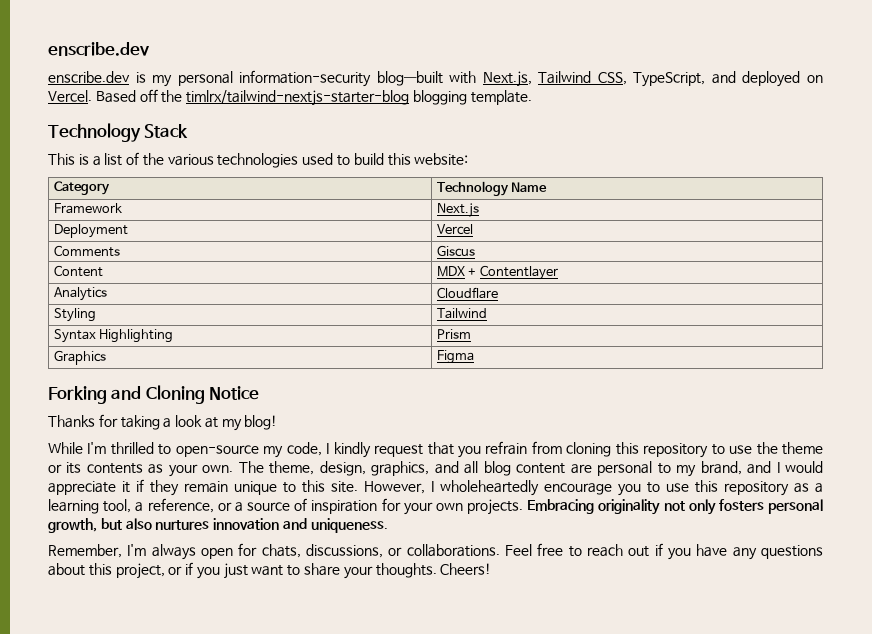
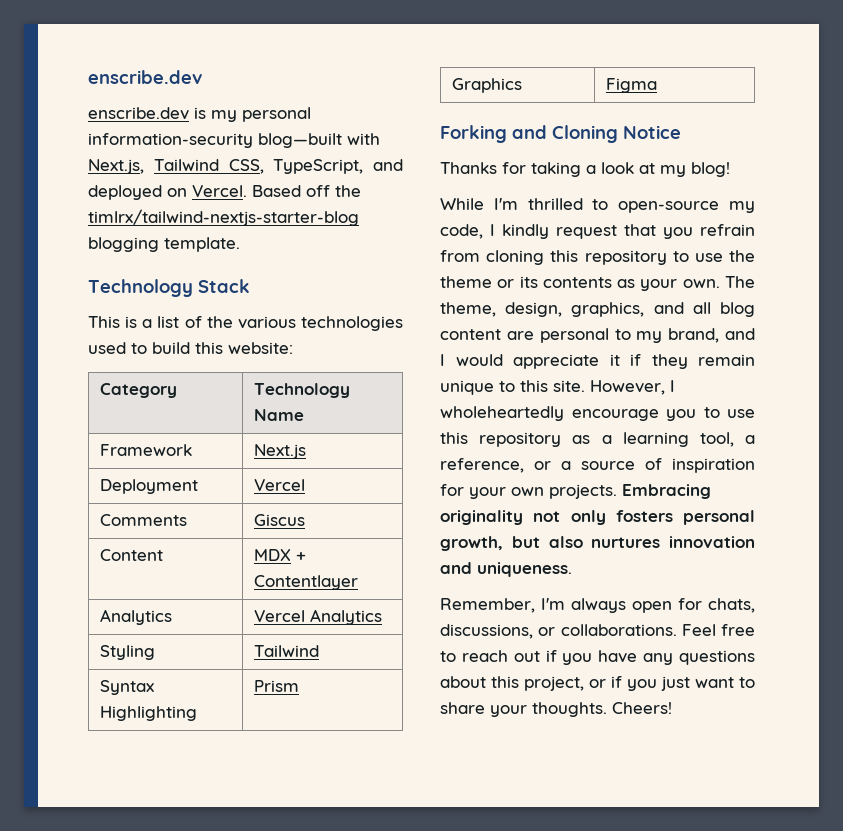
[437,287,499,299] Cloudflare -> [253,609,382,625] Vercel Analytics

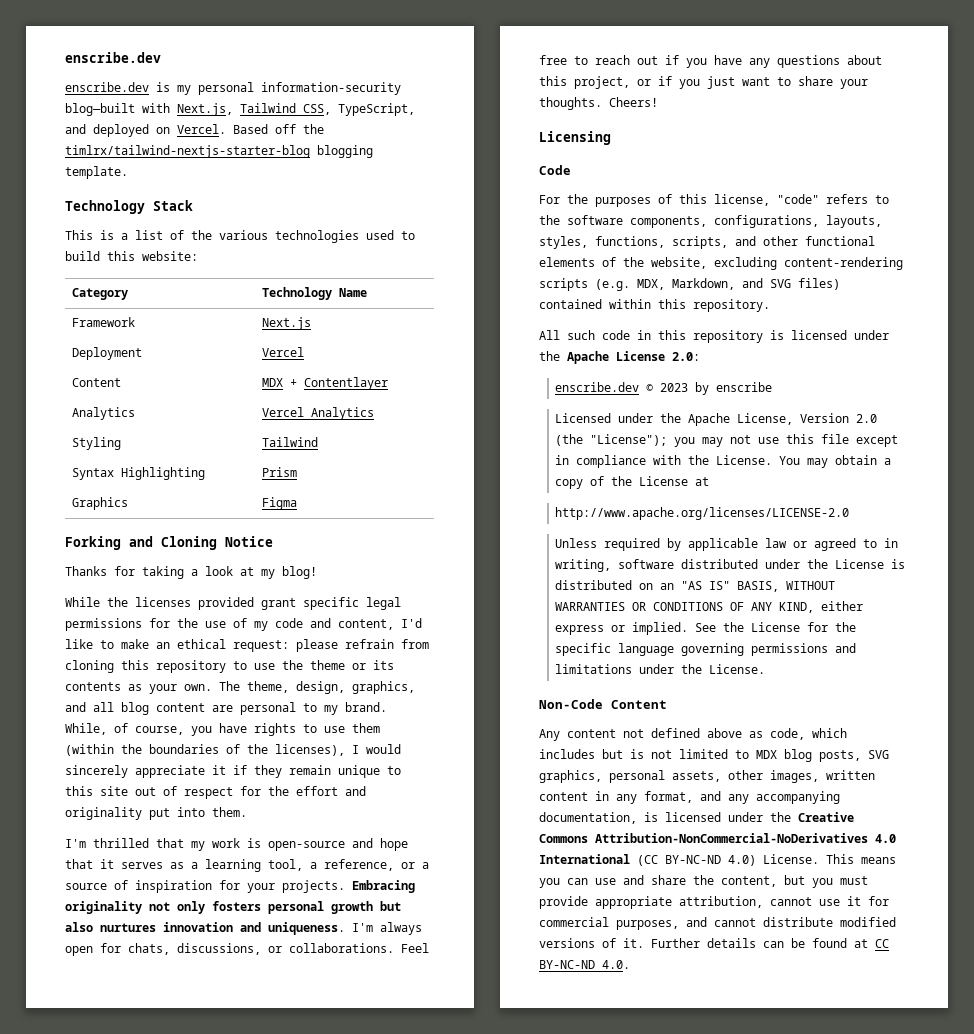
[99,514,187,526] [253,514,305,526] // Comments | Giscus -> (304, 352) none
[493,198,755,213] [440,224,693,239] I'm thrilled to open-source my code, I kindly request that you -> [107,597,401,610] [65,618,422,631] [65,639,338,652] the licenses provided grant specific legal permissions for the use of my code and content, I'd like to make an ethical request: please
[668,328,755,343] brand, and -> [345,702,387,712] [65,723,380,736] [65,744,345,756] brand. While, of course, you have rights to use them (within the boundaries of the licenses),
(503, 360) none -> [65,765,128,778] sincerely
[553,380,675,395] [440,406,755,421] [440,432,562,447] site. However, I wholeheartedly encourage you to use this repository -> [100,786,366,799] [65,807,247,820] [65,838,408,851] [65,859,163,869] site out of respect for the effort and originality put into them. // I'm thrilled that my work is open-source and hope that it serves
[511,487,544,496] own -> (275, 888) none
[440,536,503,551] growth, -> [331,901,373,914] growth
[440,598,535,613] // Remember, -> (345, 928) none
(672, 708) none -> [539,131,611,145] [539,165,571,175] [539,194,889,207] [539,215,882,228] [539,236,875,249] [539,257,903,270] [539,278,840,291] [539,299,770,312] [539,330,889,343] [539,351,700,364] [555,382,773,395] [555,413,878,426] [555,434,899,447] [555,455,892,468] [555,476,710,489] [555,507,850,520] [555,538,899,551] [555,559,906,572] [555,580,836,592] [555,601,864,613] [555,622,857,635] [555,643,857,656] [555,664,766,674] [539,699,667,709] [539,728,847,741] [539,749,889,762] [539,770,875,783] [539,791,840,804] [539,812,854,824] [539,833,896,843] [539,854,896,866] [539,875,868,888] [539,896,889,909] [539,917,896,930] [539,938,889,948] [539,960,630,969] // Licensing // Code // For the purposes of this license, "code" refers to the software components, configurations, layouts, styles, functions, scripts, and other functional elements of the website, excluding content-rendering scripts (e.g. MDX, Markdown, and SVG files) contained within this repository. // All such code in this repository is licensed under the Apache License 2.0: // enscribe.dev © 2023 by enscribe // Licensed under the Apache License, Version 2.0 (the "License"); you may not use this file except in compliance with the License. You may obtain a copy of the License at // http://www.apache.org/licenses/LICENSE-2.0 // Unless required by applicable law or agreed to in writing, software distributed under the License is distributed on an "AS IS" BASIS, WITHOUT WARRANTIES OR CONDITIONS OF ANY KIND, either express or implied. See the License for the specific language governing permissions and limitations under the License. // Non-Code Content // Any content not defined above as code, which includes but is not limited to MDX blog posts, SVG graphics, personal assets, other images, written content in any format, and any accompanying documentation, is licensed under the Creative Commons Attribution-NonCommercial-NoDerivatives 4.0 International (CC BY-NC-ND 4.0) License. This means you can use and share the content, but you must provide appropriate attribution, cannot use it for commercial purposes, and cannot distribute modified versions of it. Further details can be found at CC BY-NC-ND 4.0.

